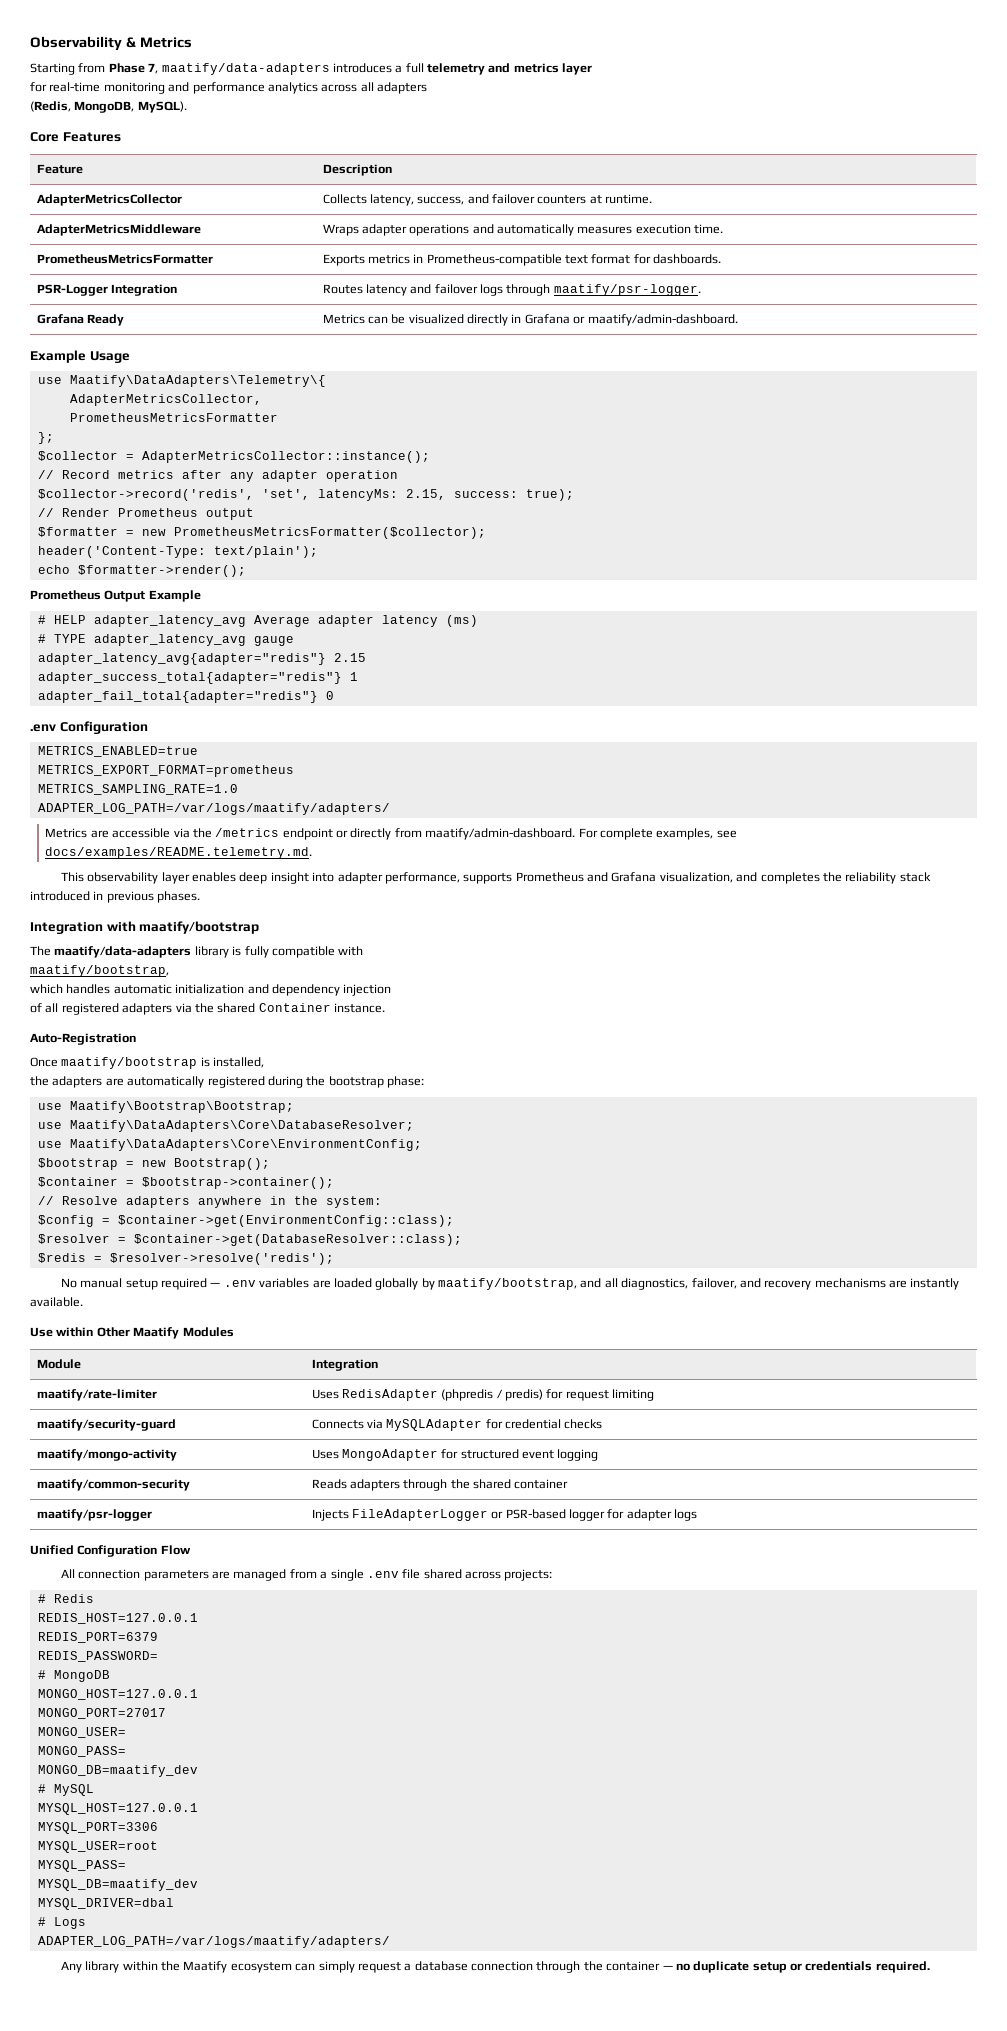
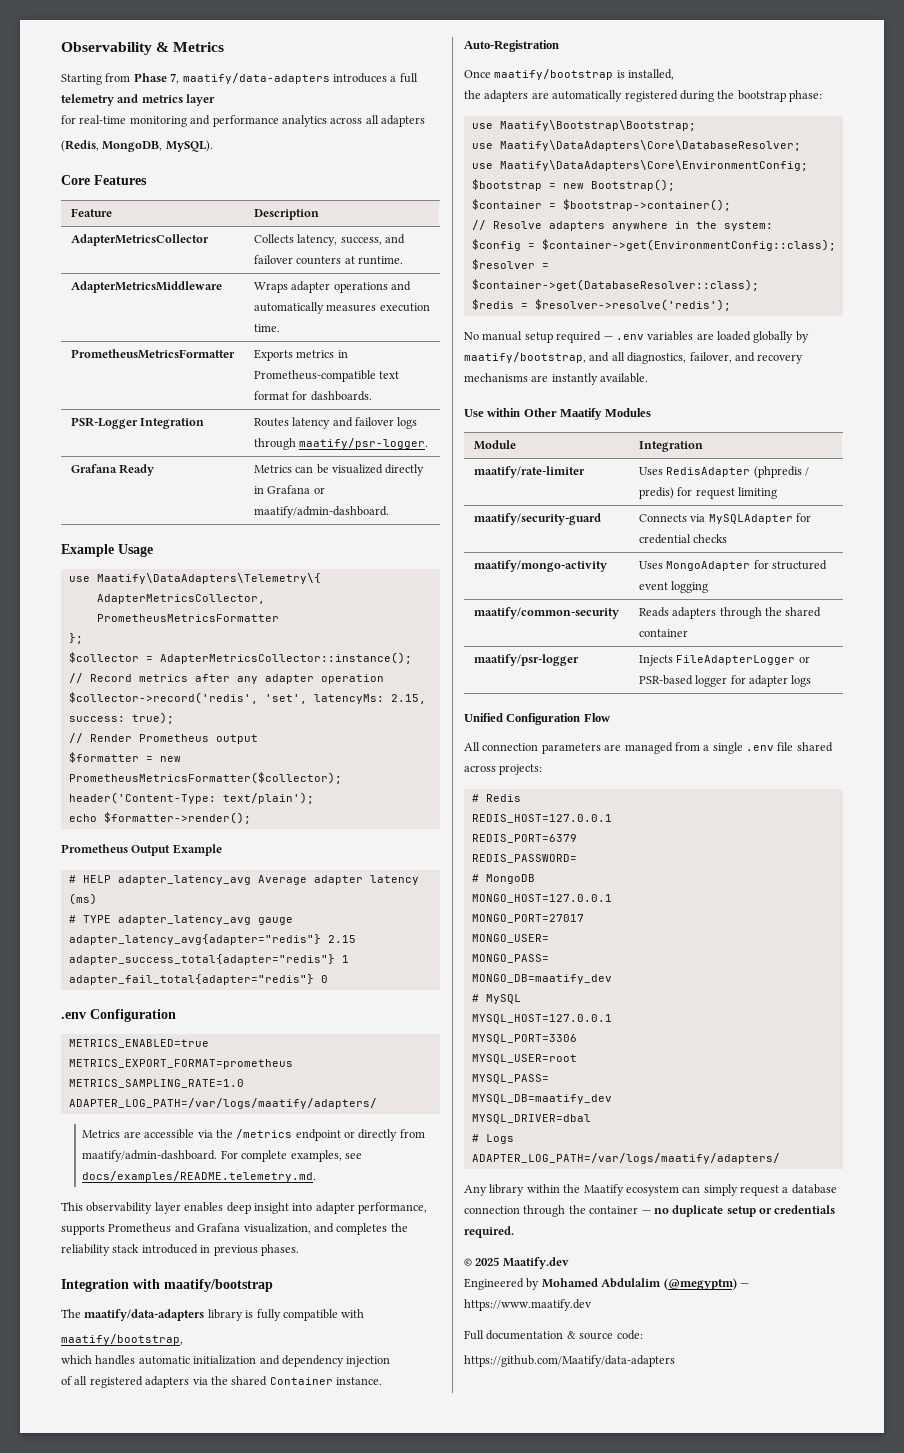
(930, 1967) none -> [464,1257,569,1269] [464,1278,749,1290] [464,1299,592,1311] [464,1330,643,1340] [464,1355,675,1367] // © 2025 Maatify.dev // Engineered by Mohamed Abdulalim (@megyptm) — https://www.maatify.dev // Full documentation & source code: // https://github.com/Maatify/data-adapters

